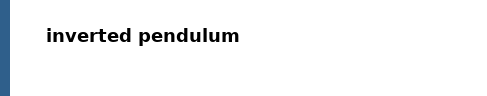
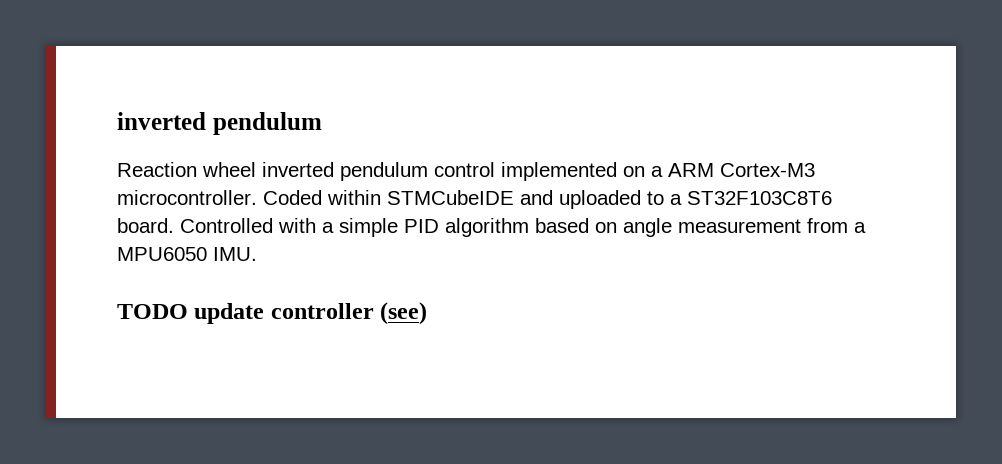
[46,28,240,46] inverted pendulum -> [117,112,322,135] [117,162,815,181] [117,190,832,209] [117,218,866,237] [117,247,257,261] [117,302,428,325] inverted pendulum // Reaction wheel inverted pendulum control implemented on a ARM Cortex-M3 microcontroller. Coded within STMCubeIDE and uploaded to a ST32F103C8T6 board. Controlled with a simple PID algorithm based on angle measurement from a MPU6050 IMU. // TODO update controller (see)

